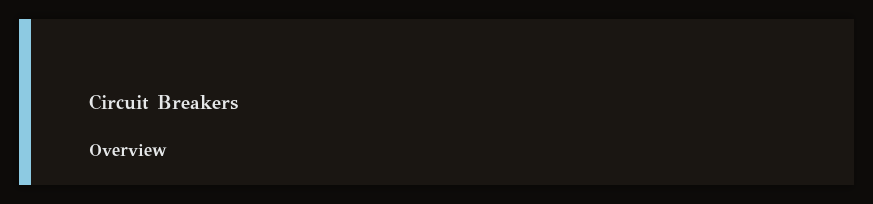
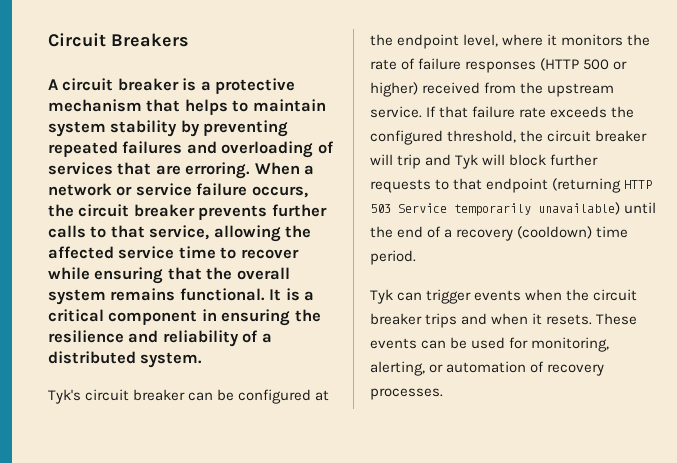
[89,144,167,156] Overview -> [48,78,296,94] [48,99,326,115] [48,120,289,137] [48,141,334,158] [48,162,315,179] [48,183,308,198] [48,204,327,220] [48,225,312,242] [48,246,299,259] [48,267,290,284] [48,288,315,305] [48,309,321,326] [48,330,272,347] [48,351,203,368] [48,389,330,404] [370,34,651,49] [370,58,628,73] [370,82,615,97] [370,106,635,118] [370,130,648,145] [370,154,599,169] [370,178,653,193] [370,202,657,216] [370,226,629,241] [370,250,416,265] [370,289,638,304] [370,313,638,328] [370,337,610,352] [370,361,605,376] [370,388,443,400] A circuit breaker is a protective mechanism that helps to maintain system stability by preventing repeated failures and overloading of services that are erroring. When a network or service failure occurs, the circuit breaker prevents further calls to that service, allowing the affected service time to recover while ensuring that the overall system remains functional. It is a critical component in ensuring the resilience and reliability of a distributed system. // Tyk's circuit breaker can be configured at the endpoint level, where it monitors the rate of failure responses (HTTP 500 or higher) received from the upstream service. If that failure rate exceeds the configured threshold, the circuit breaker will trip and Tyk will block further requests to that endpoint (returning HTTP 503 Service temporarily unavailable) until the end of a recovery (cooldown) time period. // Tyk can trigger events when the circuit breaker trips and when it resets. These events can be used for monitoring, alerting, or automation of recovery processes.

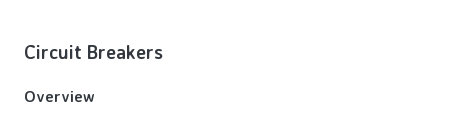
[48,78,296,94] [48,99,326,115] [48,120,289,137] [48,141,334,158] [48,162,315,179] [48,183,308,198] [48,204,327,220] [48,225,312,242] [48,246,299,259] [48,267,290,284] [48,288,315,305] [48,309,321,326] [48,330,272,347] [48,351,203,368] [48,389,330,404] [370,34,651,49] [370,58,628,73] [370,82,615,97] [370,106,635,118] [370,130,648,145] [370,154,599,169] [370,178,653,193] [370,202,657,216] [370,226,629,241] [370,250,416,265] [370,289,638,304] [370,313,638,328] [370,337,610,352] [370,361,605,376] [370,388,443,400] A circuit breaker is a protective mechanism that helps to maintain system stability by preventing repeated failures and overloading of services that are erroring. When a network or service failure occurs, the circuit breaker prevents further calls to that service, allowing the affected service time to recover while ensuring that the overall system remains functional. It is a critical component in ensuring the resilience and reliability of a distributed system. // Tyk's circuit breaker can be configured at the endpoint level, where it monitors the rate of failure responses (HTTP 500 or higher) received from the upstream service. If that failure rate exceeds the configured threshold, the circuit breaker will trip and Tyk will block further requests to that endpoint (returning HTTP 503 Service temporarily unavailable) until the end of a recovery (cooldown) time period. // Tyk can trigger events when the circuit breaker trips and when it resets. These events can be used for monitoring, alerting, or automation of recovery processes. -> [24,91,95,102] Overview

